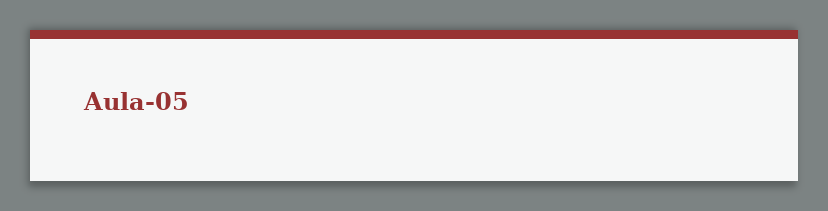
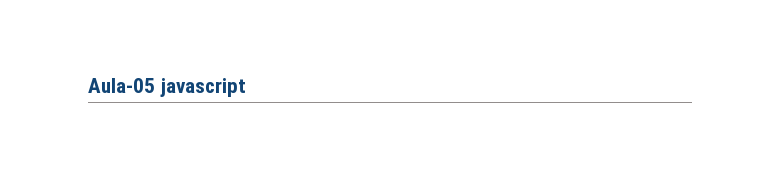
(189, 101) none -> [159,78,246,97] javascript

